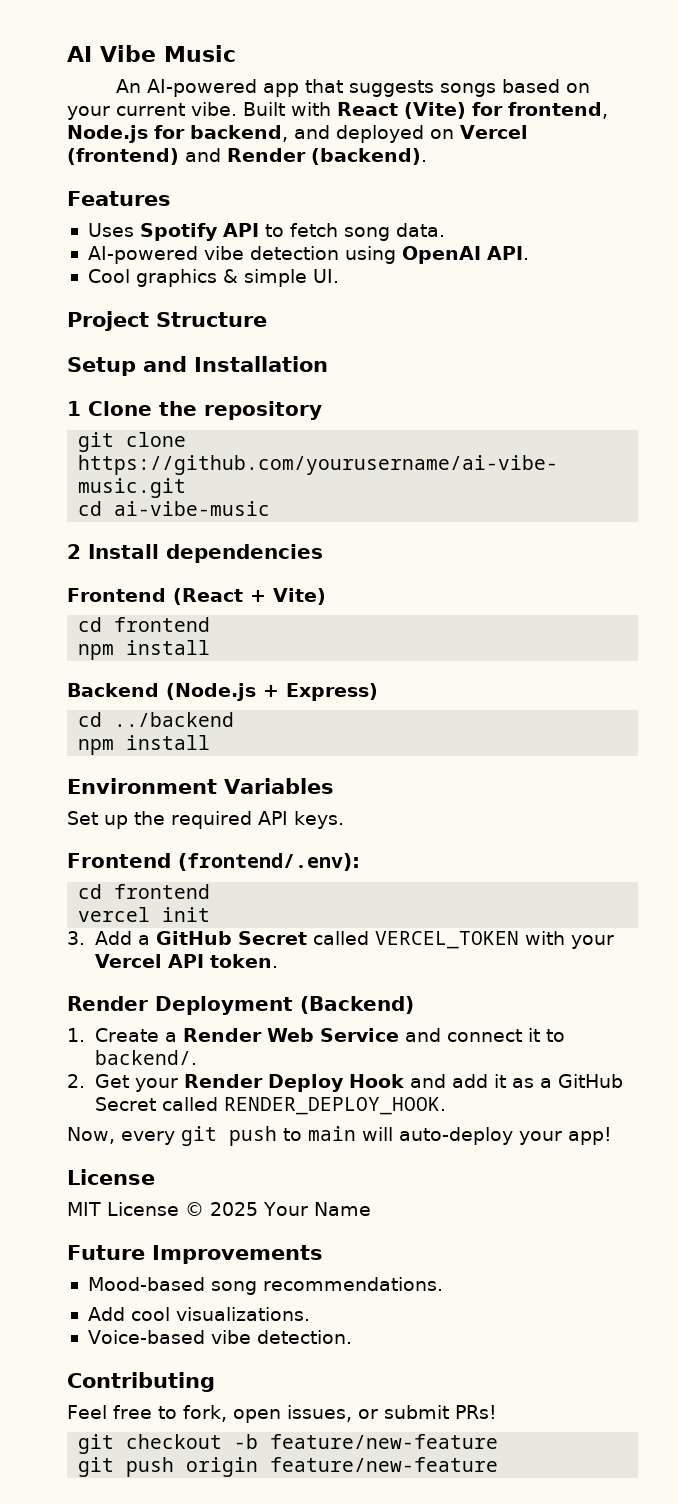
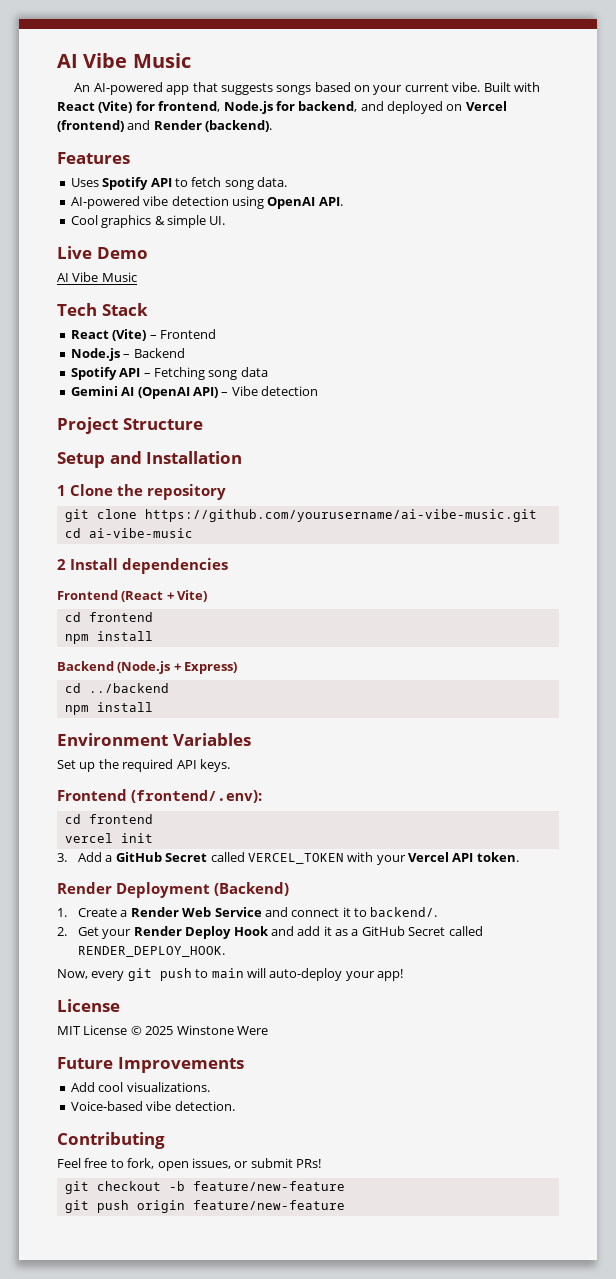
(339, 276) none -> [57,246,148,259] [57,272,137,282] [57,303,148,316] [70,329,216,341] [70,348,185,361] [70,367,268,380] [70,386,318,399] // Live Demo // AI Vibe Music // Tech Stack // React (Vite) – Frontend // Node.js – Backend // Spotify API – Fetching song data // Gemini AI (OpenAI API) – Vibe detection
[263,1202,371,1216] Your Name -> [176,1025,268,1035] Winstone Were
[87,1277,443,1295] // Mood-based song recommendations. -> (244, 1065) none

